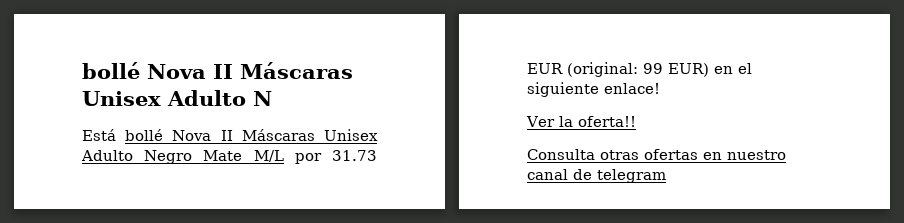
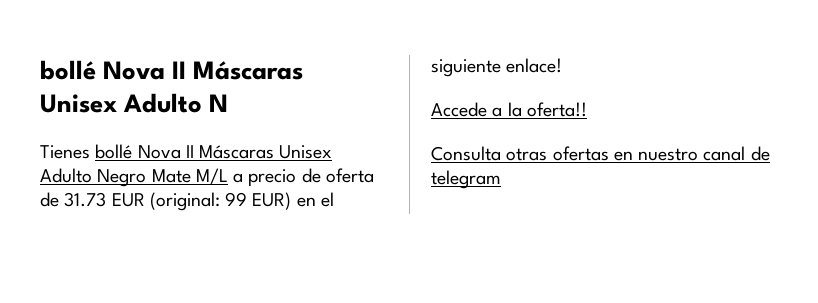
[82,129,116,141] Está -> [40,145,90,159] Tienes
[294,153,322,164] por -> [233,168,374,187] [40,192,59,207] a precio de oferta de
[526,116,555,127] Ver -> [431,102,503,117] Accede a

